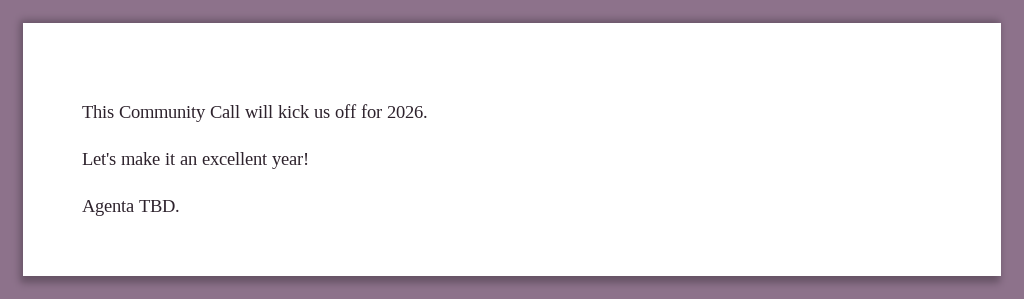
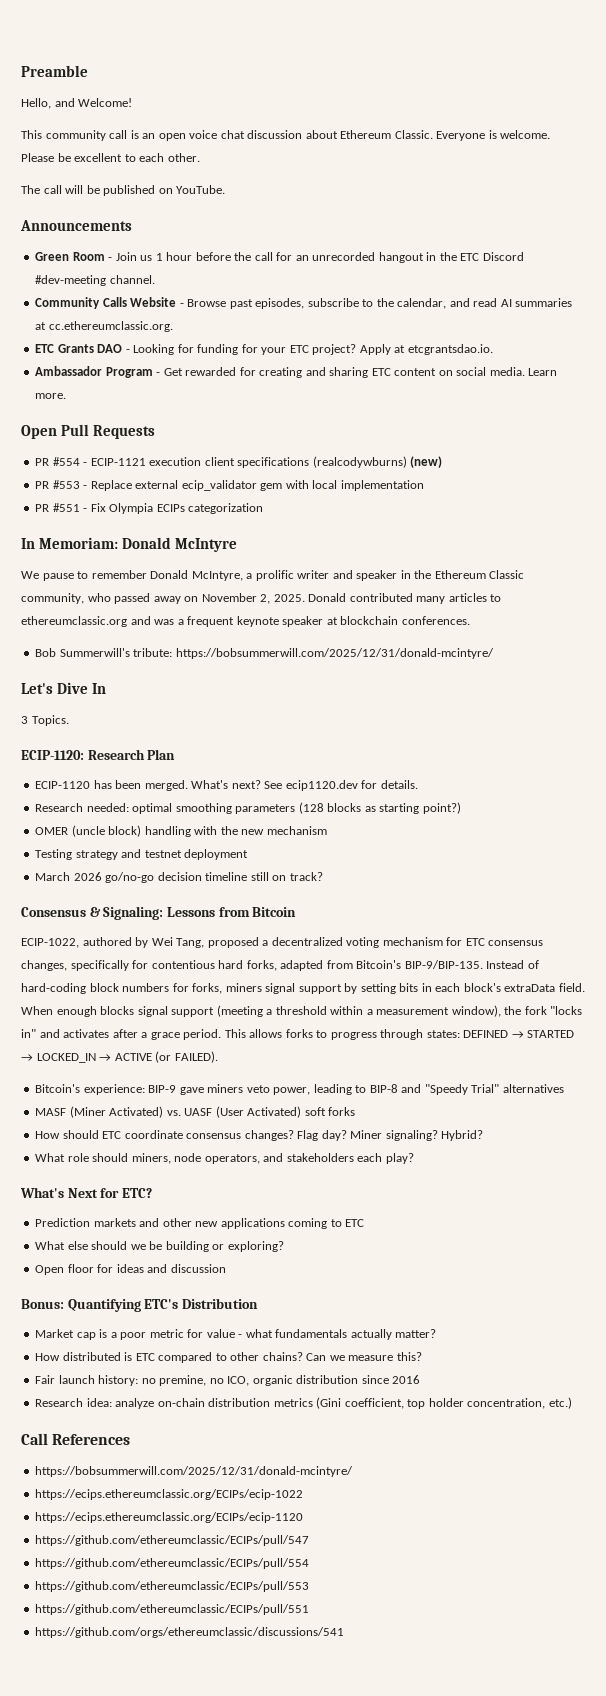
[82,104,428,122] [82,152,309,169] [82,200,180,216] This Community Call will kick us off for 2026. // Let's make it an excellent year! // Agenta TBD. -> [21,65,88,77] [21,98,133,109] [21,130,551,141] [21,153,200,162] [21,185,226,196] [20,220,132,231] [35,252,524,263] [35,275,155,286] [35,297,573,309] [35,321,173,332] [35,344,493,355] [35,366,558,378] [35,393,67,399] [21,424,155,439] [35,456,443,468] [35,480,424,491] [35,503,264,514] [21,537,237,552] [21,570,525,581] [21,593,502,604] [21,616,470,627] [35,648,494,659] [21,682,106,694] [21,715,69,726] [21,749,176,760] [35,780,418,791] [35,802,461,814] [35,825,327,837] [35,849,249,860] [35,872,323,883] [21,906,297,920] [21,937,544,948] [21,960,539,971] [21,983,585,994] [21,1005,583,1017] [21,1029,575,1040] [21,1051,218,1063] [35,1084,564,1095] [35,1106,356,1118] [35,1130,484,1141] [35,1153,414,1164] [20,1187,152,1198] [35,1218,365,1229] [35,1241,284,1252] [35,1264,226,1275] [21,1298,258,1312] [35,1329,437,1340] [35,1352,422,1363] [35,1375,421,1386] [35,1397,572,1409] [21,1433,131,1445] [35,1466,354,1477] [35,1489,304,1500] [35,1512,304,1523] [35,1535,310,1546] [35,1558,310,1569] [35,1581,310,1592] [35,1604,310,1615] [35,1627,345,1638] Preamble // Hello, and Welcome! // This community call is an open voice chat discussion about Ethereum Classic. Everyone is welcome. Please be excellent to each other. // The call will be published on YouTube. // Announcements // Green Room - Join us 1 hour before the call for an unrecorded hangout in the ETC Discord #dev-meeting channel. // Community Calls Website - Browse past episodes, subscribe to the calendar, and read AI summaries at cc.ethereumclassic.org. // ETC Grants DAO - Looking for funding for your ETC project? Apply at etcgrantsdao.io. // Ambassador Program - Get rewarded for creating and sharing ETC content on social media. Learn more. // Open Pull Requests // PR #554 - ECIP-1121 execution client specifications (realcodywburns) (new) // PR #553 - Replace external ecip_validator gem with local implementation // PR #551 - Fix Olympia ECIPs categorization // In Memoriam: Donald McIntyre // We pause to remember Donald McIntyre, a prolific writer and speaker in the Ethereum Classic community, who passed away on November 2, 2025. Donald contributed many articles to ethereumclassic.org and was a frequent keynote speaker at blockchain conferences. // Bob Summerwill's tribute: https://bobsummerwill.com/2025/12/31/donald-mcintyre/ // Let's Dive In // 3 Topics. // ECIP-1120: Research Plan // ECIP-1120 has been merged. What's next? See ecip1120.dev for details. // Research needed: optimal smoothing parameters (128 blocks as starting point?) // OMER (uncle block) handling with the new mechanism // Testing strategy and testnet deployment // March 2026 go/no-go decision timeline still on track? // Consensus & Signaling: Lessons from Bitcoin // ECIP-1022, authored by Wei Tang, proposed a decentralized voting mechanism for ETC consensus changes, specifically for contentious hard forks, adapted from Bitcoin's BIP-9/BIP-135. Instead of hard-coding block numbers for forks, miners signal support by setting bits in each block's extraData field. When enough blocks signal support (meeting a threshold within a measurement window), the fork "locks in" and activates after a grace period. This allows forks to progress through states: DEFINED → STARTED → LOCKED_IN → ACTIVE (or FAILED). // Bitcoin's experience: BIP-9 gave miners veto power, leading to BIP-8 and "Speedy Trial" alternatives // MASF (Miner Activated) vs. UASF (User Activated) soft forks // How should ETC coordinate consensus changes? Flag day? Miner signaling? Hybrid? // What role should miners, node operators, and stakeholders each play? // What's Next for ETC? // Prediction markets and other new applications coming to ETC // What else should we be building or exploring? // Open floor for ideas and discussion // Bonus: Quantifying ETC's Distribution // Market cap is a poor metric for value - what fundamentals actually matter? // How distributed is ETC compared to other chains? Can we measure this? // Fair launch history: no premine, no ICO, organic distribution since 2016 // Research idea: analyze on-chain distribution metrics (Gini coefficient, top holder concentration, etc.) // Call References // https://bobsummerwill.com/2025/12/31/donald-mcintyre/ // https://ecips.ethereumclassic.org/ECIPs/ecip-1022 // https://ecips.ethereumclassic.org/ECIPs/ecip-1120 // https://github.com/ethereumclassic/ECIPs/pull/547 // https://github.com/ethereumclassic/ECIPs/pull/554 // https://github.com/ethereumclassic/ECIPs/pull/553 // https://github.com/ethereumclassic/ECIPs/pull/551 // https://github.com/orgs/ethereumclassic/discussions/541

